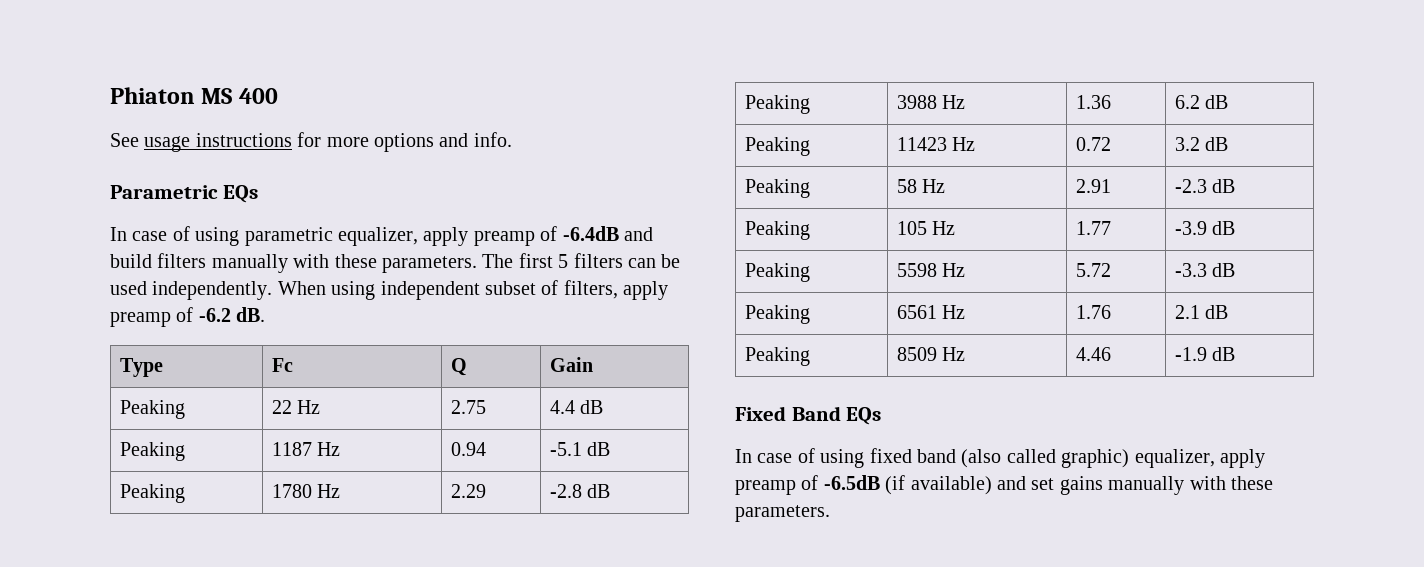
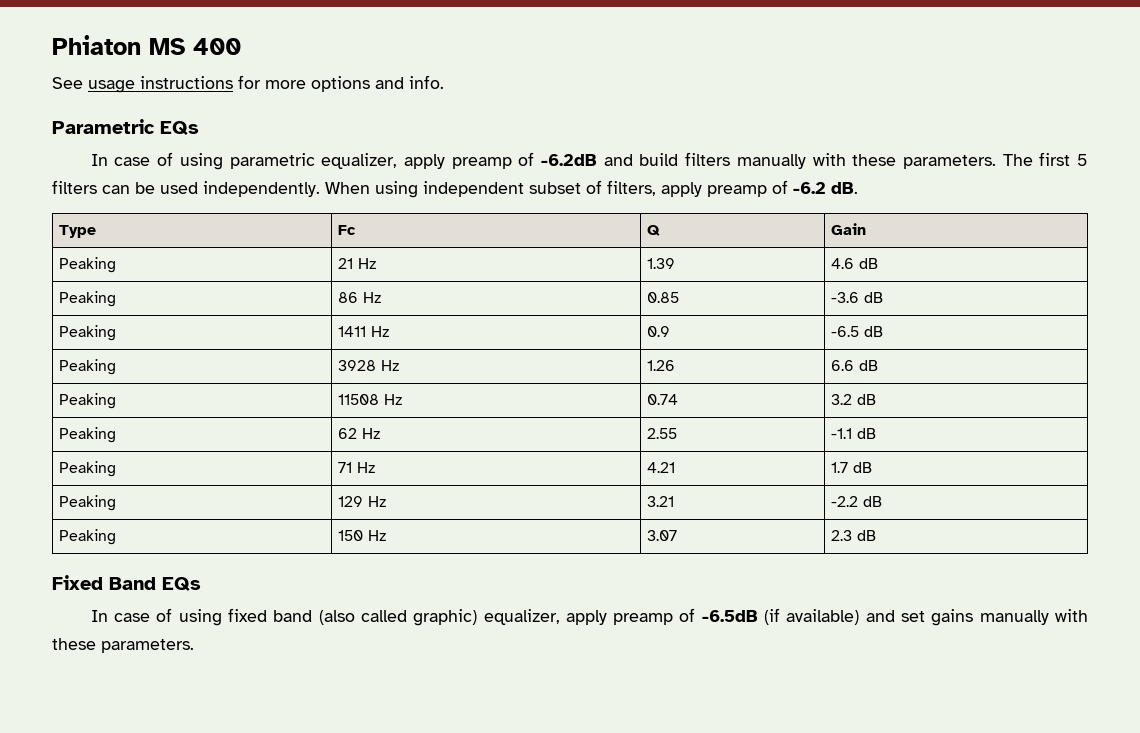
[562,226,619,241] -6.4dB -> [541,154,598,166] -6.2dB
[271,400,321,414] [450,400,486,414] [549,400,604,414] [119,442,185,461] [271,442,341,456] [450,442,486,456] [549,442,611,456] [119,484,185,503] [271,484,341,498] [450,484,486,498] [549,484,611,498] [744,95,810,114] [896,95,966,109] [1075,95,1111,109] [1174,95,1229,109] [744,137,810,156] [896,137,976,151] [1075,137,1111,151] 22 Hz | 2.75 | 4.4 dB // Peaking | 1187 Hz | 0.94 | -5.1 dB // Peaking | 1780 Hz | 2.29 | -2.8 dB // Peaking | 3988 Hz | 1.36 | 6.2 dB // Peaking | 11423 Hz | 0.72 -> [338,258,376,269] [647,258,676,269] [831,258,878,269] [59,291,117,307] [338,292,381,303] [647,292,680,303] [831,292,883,303] [59,325,117,341] [338,326,389,337] [647,326,671,337] [831,326,883,337] [59,359,117,375] [338,360,399,371] [647,360,676,371] [831,360,878,371] [59,393,117,409] [338,394,402,405] [647,394,679,405] 21 Hz | 1.39 | 4.6 dB // Peaking | 86 Hz | 0.85 | -3.6 dB // Peaking | 1411 Hz | 0.9 | -6.5 dB // Peaking | 3928 Hz | 1.26 | 6.6 dB // Peaking | 11508 Hz | 0.74
[896,179,946,193] [1075,179,1111,193] [1174,179,1236,193] [744,221,810,240] [896,221,956,235] [1075,221,1111,235] [1174,221,1236,235] [744,263,810,282] [896,263,966,277] [1075,263,1111,277] [1174,263,1236,277] [744,305,810,324] [896,305,966,319] [1075,305,1111,319] [1174,305,1229,319] [744,347,810,366] [896,347,966,361] [1075,347,1111,361] [1174,347,1207,361] 58 Hz | 2.91 | -2.3 dB // Peaking | 105 Hz | 1.77 | -3.9 dB // Peaking | 5598 Hz | 5.72 | -3.3 dB // Peaking | 6561 Hz | 1.76 | 2.1 dB // Peaking | 8509 Hz | 4.46 | -1.9 -> [338,428,380,439] [647,428,678,439] [831,428,876,439] [59,461,117,477] [338,462,375,473] [647,462,676,473] [831,462,872,473] [59,495,117,511] [338,496,386,507] [647,496,675,507] [831,496,882,507] [59,529,117,545] [338,530,386,541] [647,530,678,541] [831,530,853,541] 62 Hz | 2.55 | -1.1 dB // Peaking | 71 Hz | 4.21 | 1.7 dB // Peaking | 129 Hz | 3.21 | -2.2 dB // Peaking | 150 Hz | 3.07 | 2.3

